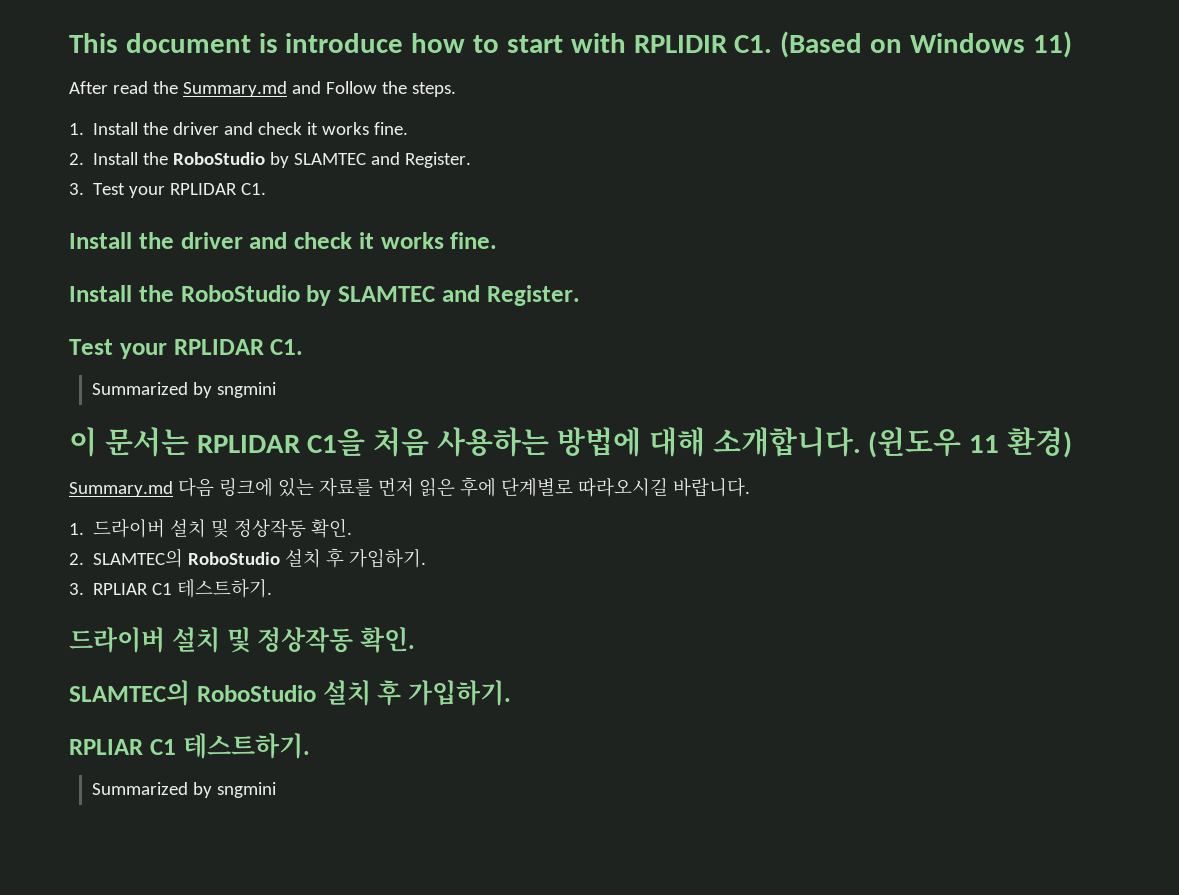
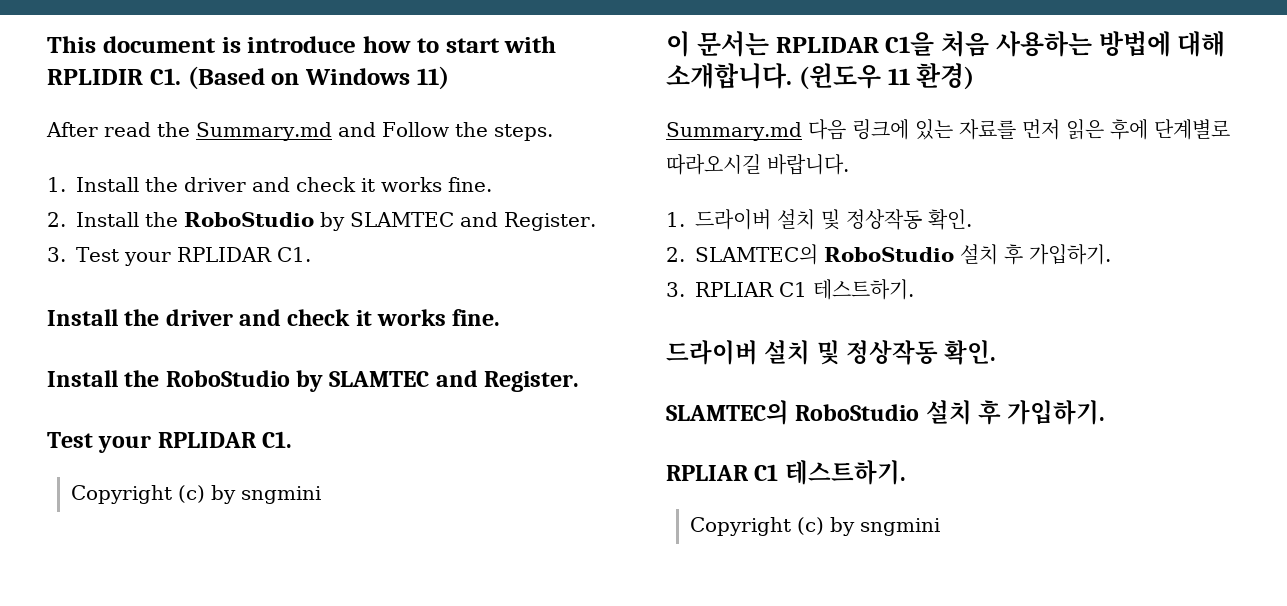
[92,382,189,395] Summarized -> [71,485,206,504] Copyright (c)
[92,782,189,795] Summarized -> [690,517,825,536] Copyright (c)

